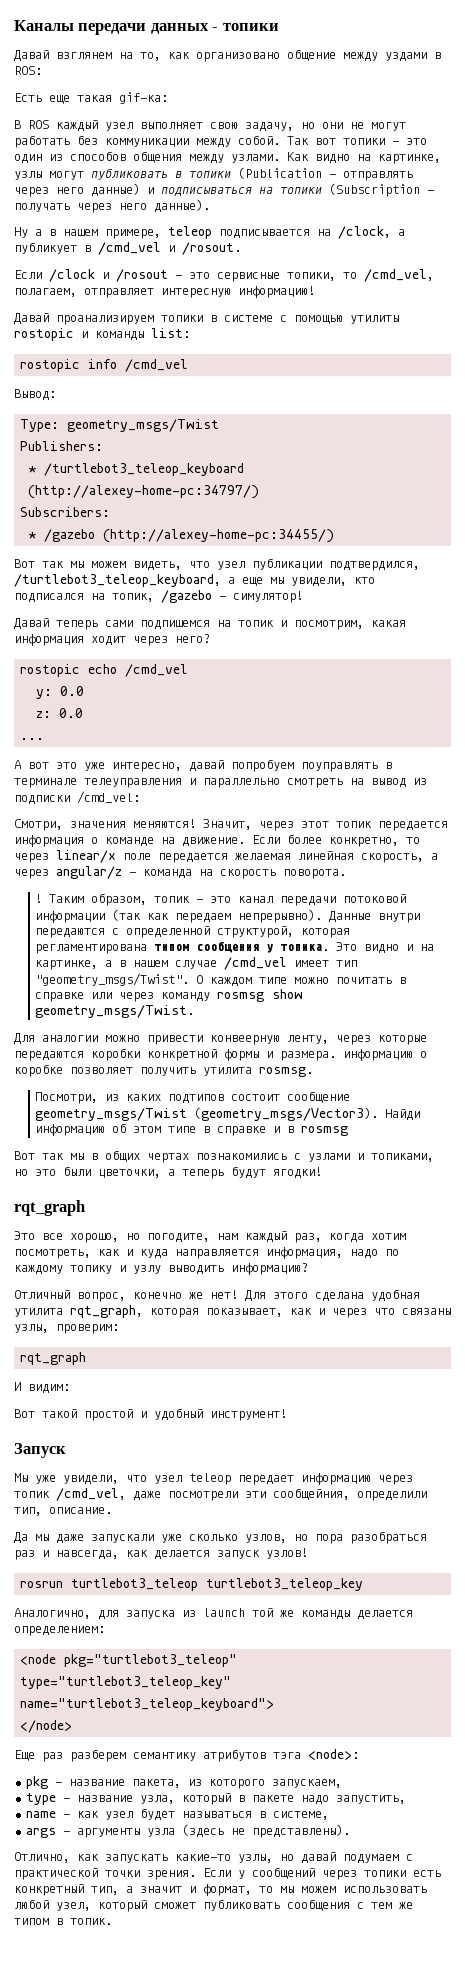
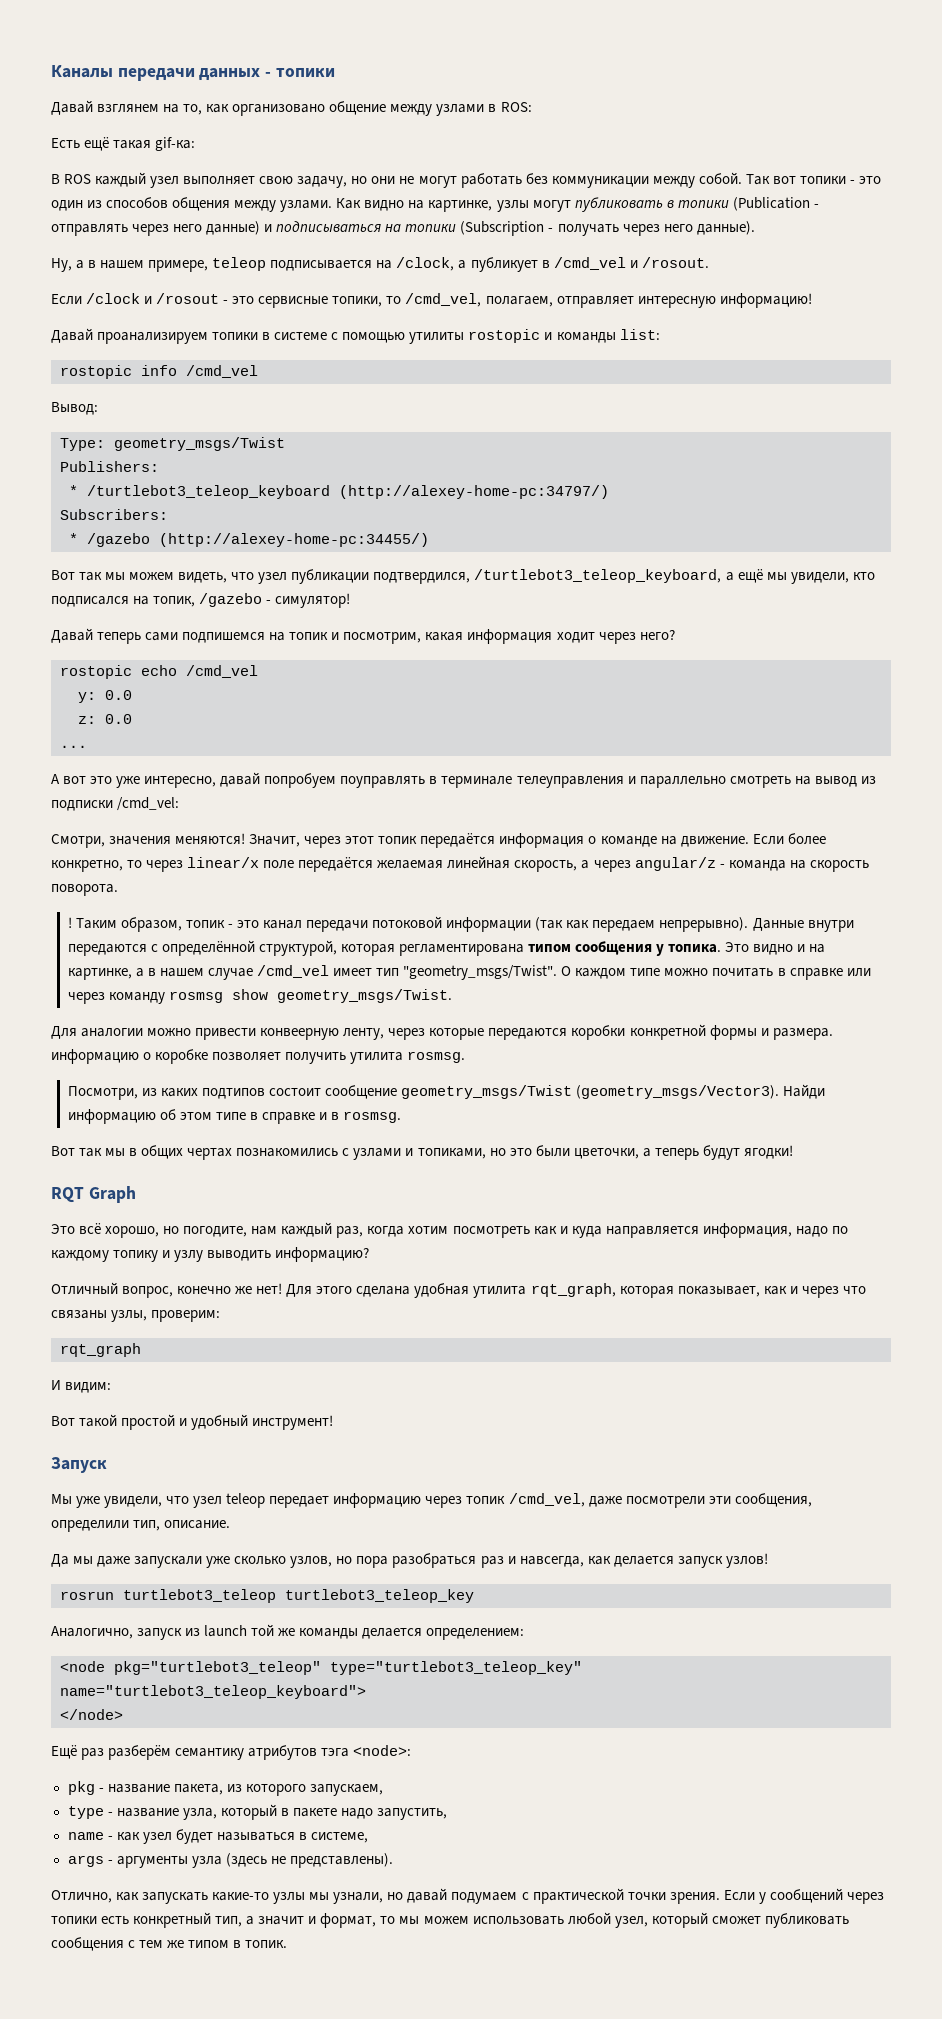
[385,52,427,62] уздами -> [436,104,485,116] узлами
[49,95,70,104] еще -> [84,137,110,151] ещё
[14,227,28,238] Ну -> [51,258,72,272] Ну,
[242,577,263,586] еще -> [737,569,763,583] ещё
[378,821,448,831] передается -> [420,833,496,848] передаётся
[158,853,228,863] передается -> [298,857,374,872] передаётся
[125,926,210,938] определенной -> [161,940,255,956] определённой
[300,1126,348,1136] rosmsg -> [343,1111,402,1123] rosmsg.
[14,1200,85,1216] [14,1231,63,1240] rqt_graph // Это все -> [51,1186,136,1203] [51,1223,102,1234] RQT Graph // Это всё
[14,1249,91,1259] посмотреть, -> [452,1226,530,1238] посмотреть
[273,1488,350,1500] сообщейния, -> [734,1493,812,1507] сообщения,
[98,1610,175,1620] для запуска -> [137,1628,183,1640] запуск
[14,1749,126,1762] Еще раз разберем -> [51,1745,172,1760] Ещё раз разберём
[238,1854,273,1863] узлы, -> [273,1892,384,1904] узлы мы узнали,

